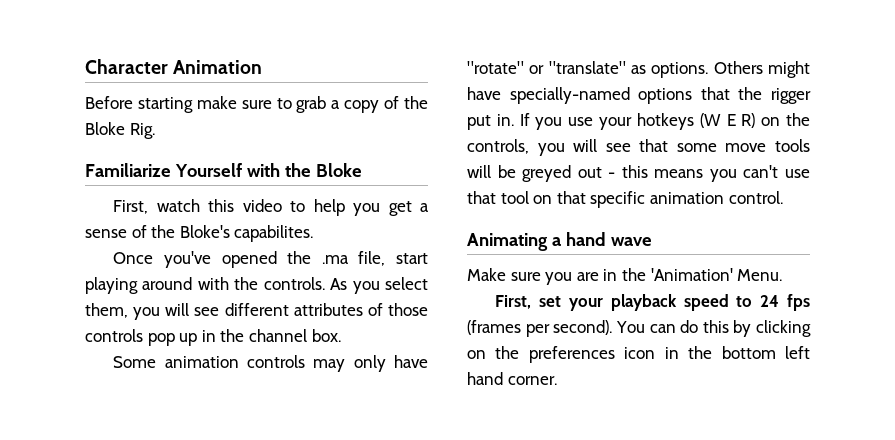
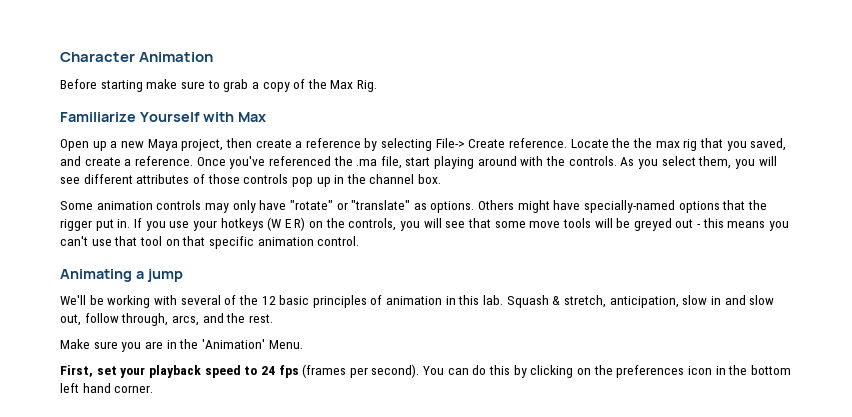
[85,122,125,135] Bloke -> [330,80,354,89] Max
[284,163,362,177] [113,199,429,216] [85,225,314,242] the Bloke // First, watch this video to help you get a sense of the Bloke's capabilites. // -> [237,112,266,122] [60,138,787,151] [60,156,193,166] Max // Open up a new Maya project, then create a reference by selecting File-> Create reference. Locate the the max rig that you saved, and create a reference.
[221,251,277,268] opened -> [268,156,331,166] referenced
[565,232,652,246] hand wave -> [146,269,183,282] [60,295,775,308] [60,313,273,326] jump // We'll be working with several of the 12 basic principles of animation in this lab. Squash & stretch, anticipation, slow in and slow out, follow through, arcs, and the rest.

